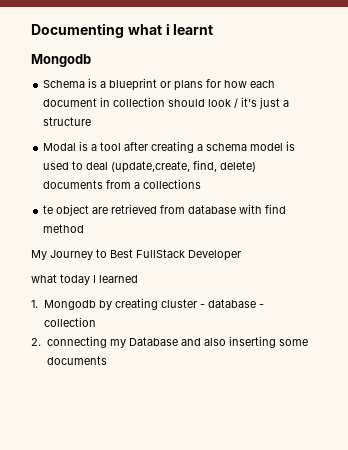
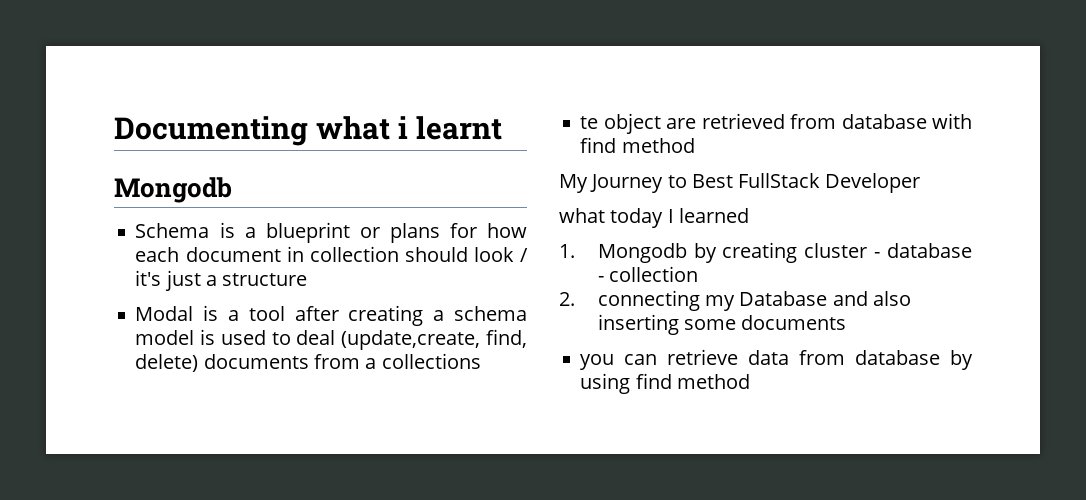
(107, 360) none -> [580,349,973,370] [580,373,750,394] // you can retrieve data from database by using find method

